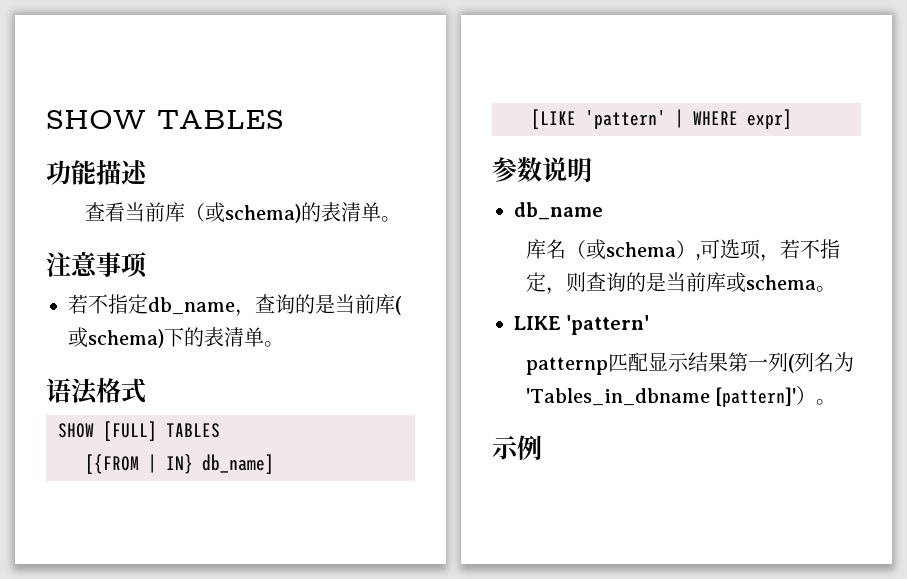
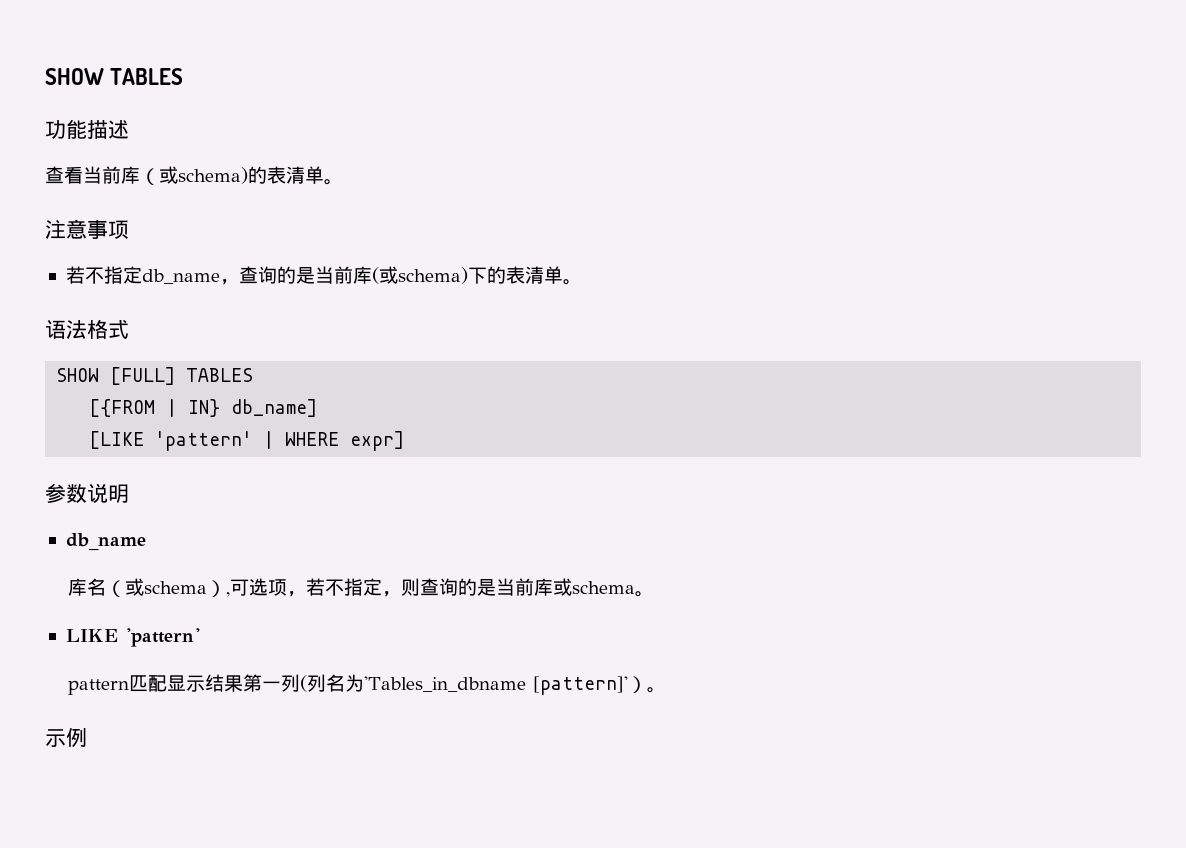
[525,357,608,375] patternp -> [67,679,129,695] pattern

